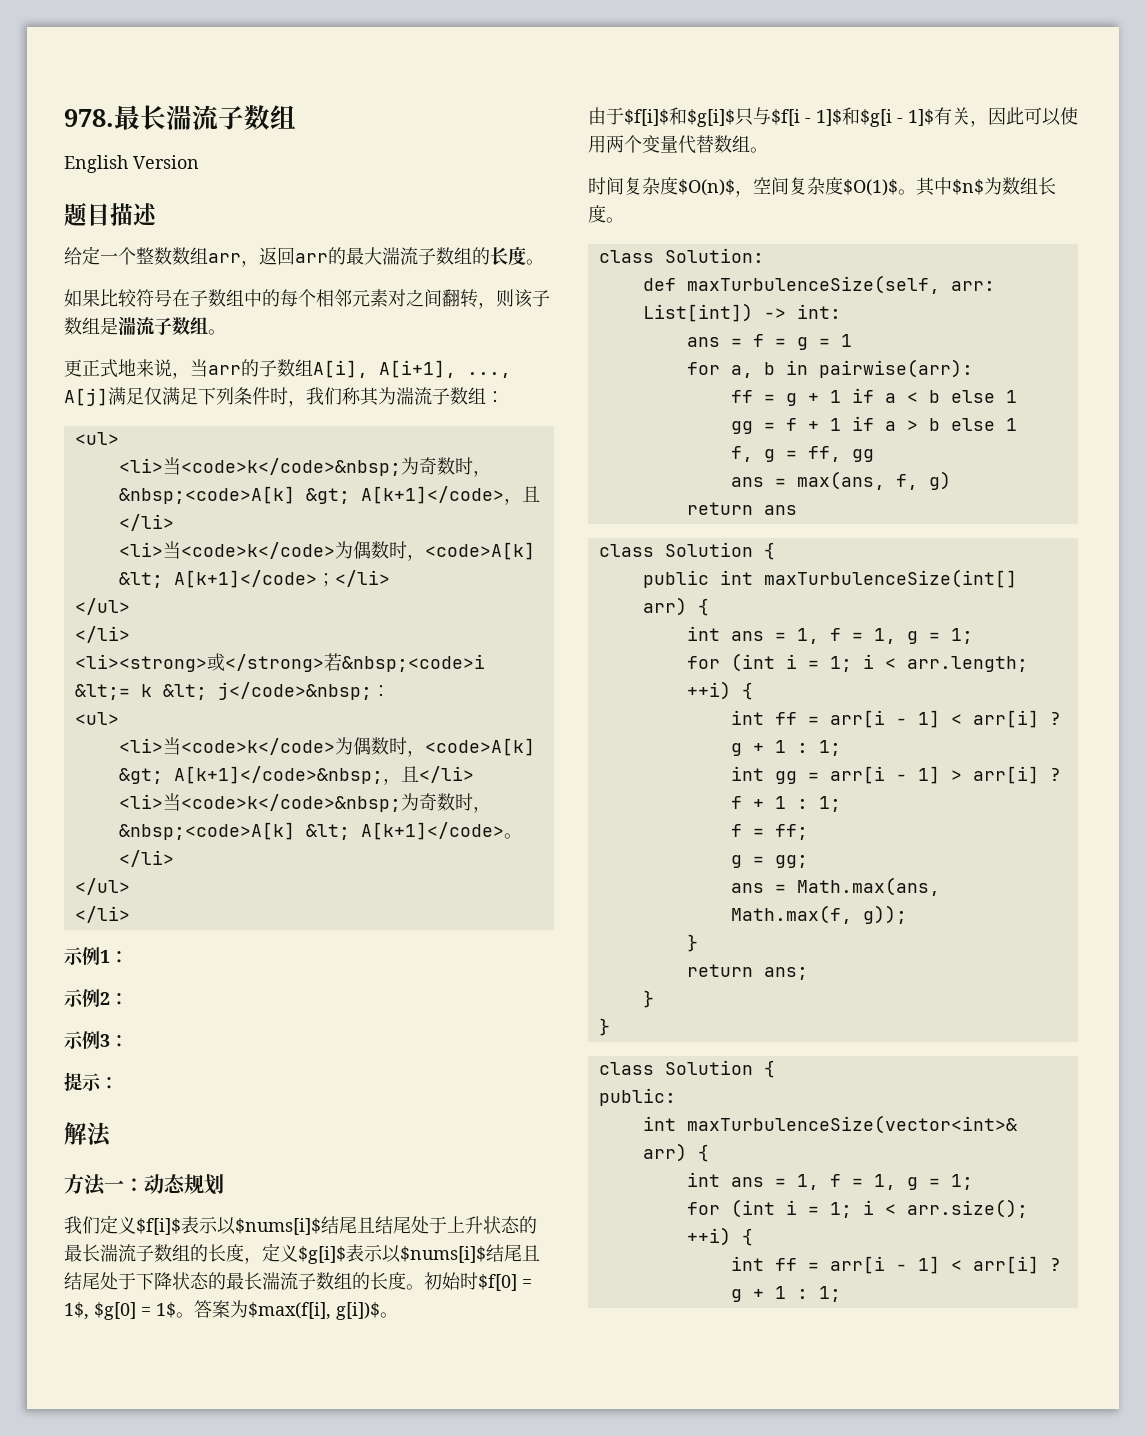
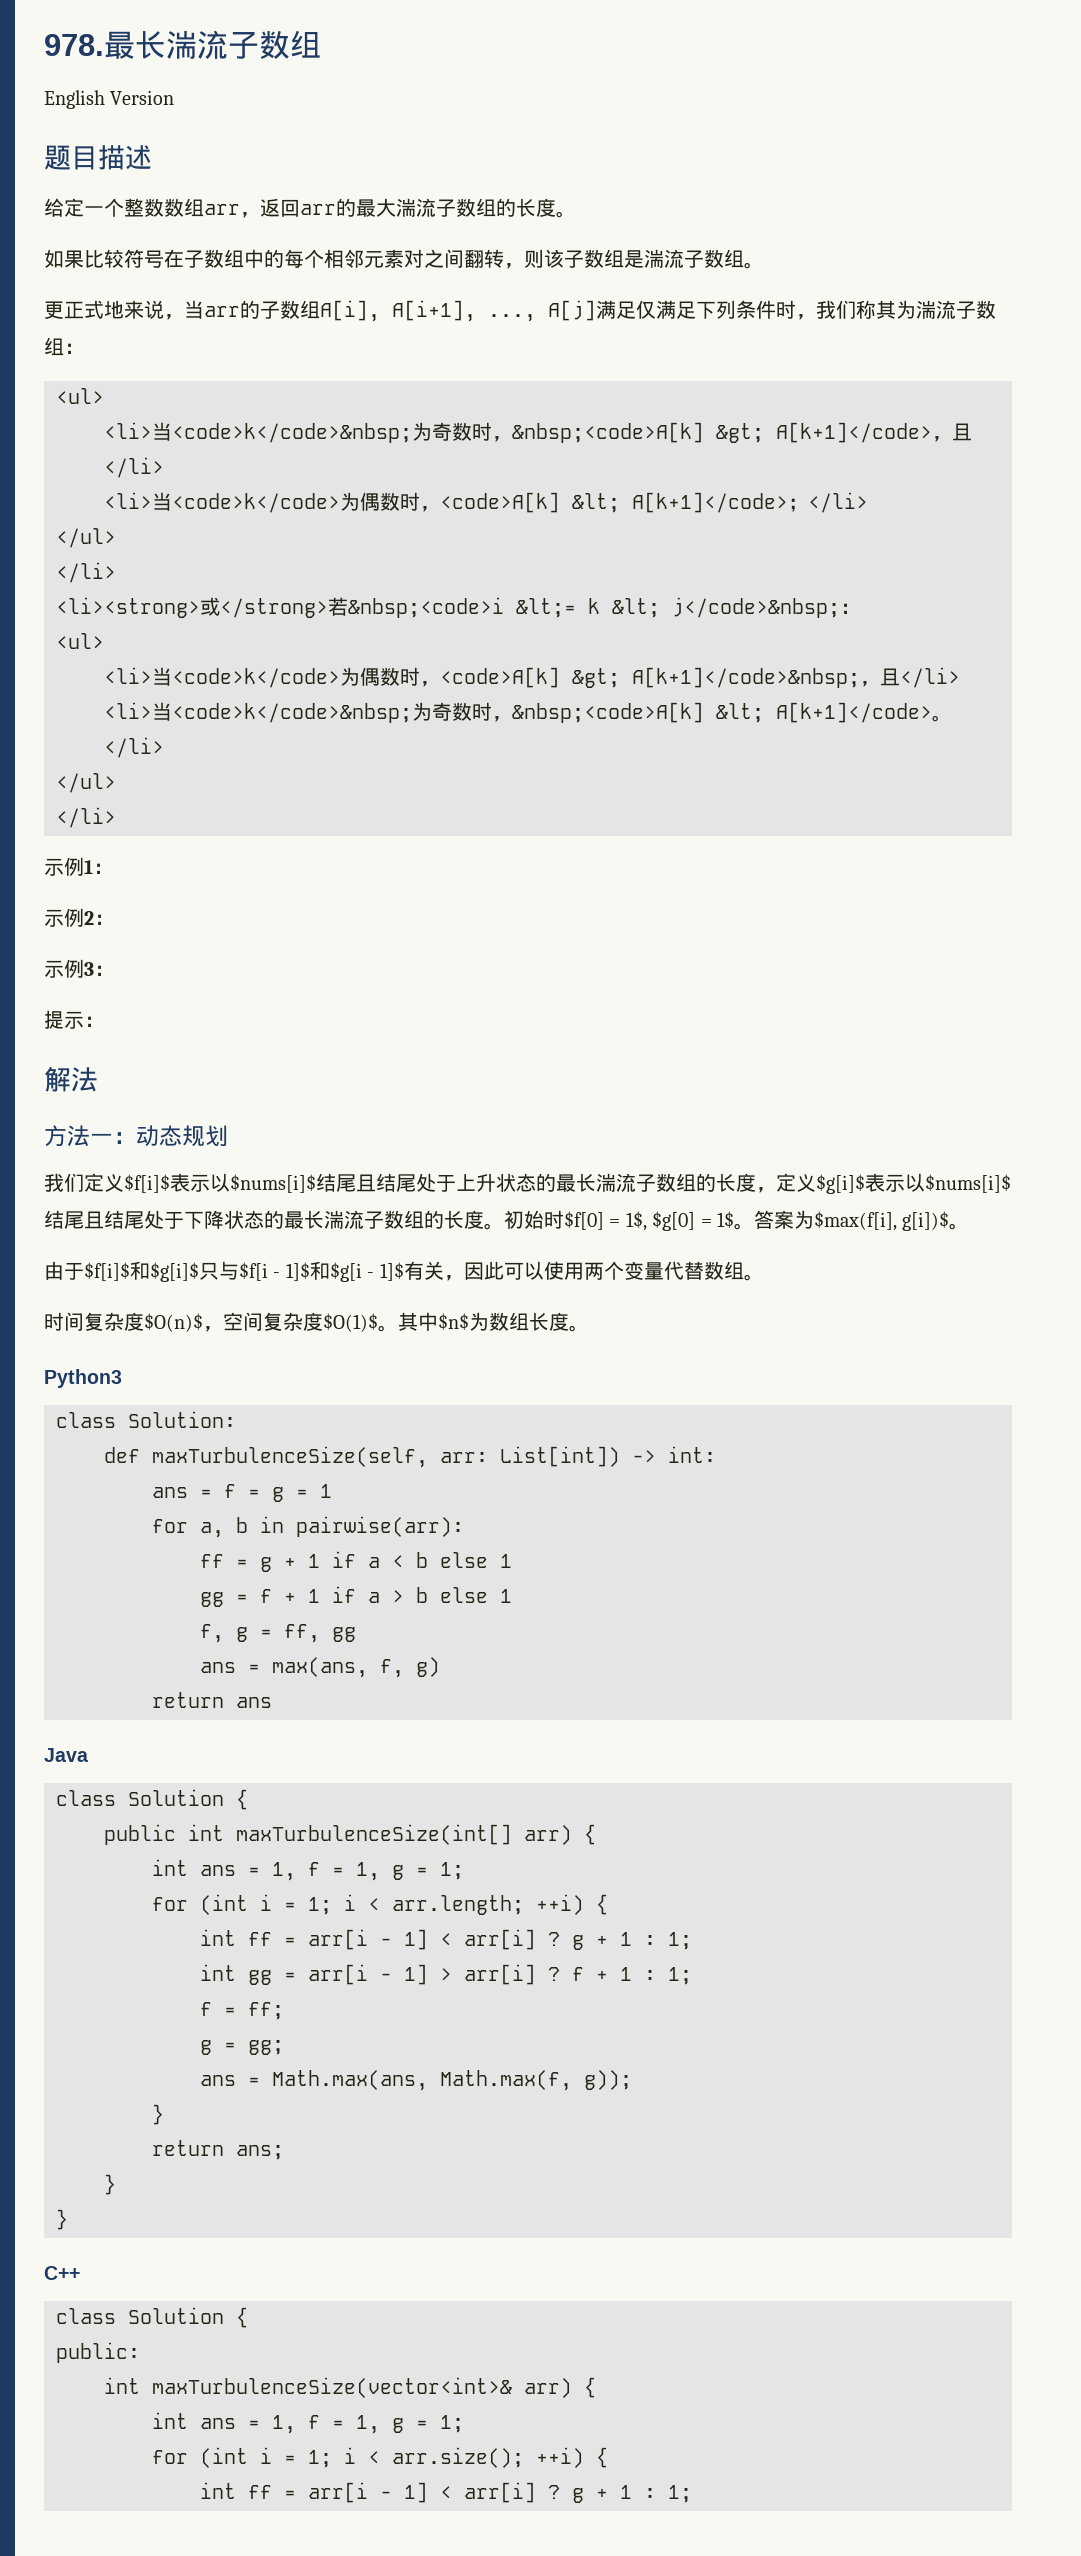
(624, 220) none -> [44,1369,122,1388] // Python3
(797, 510) none -> [44,1748,88,1762] // Java
(610, 1027) none -> [44,2266,80,2280] // C++

